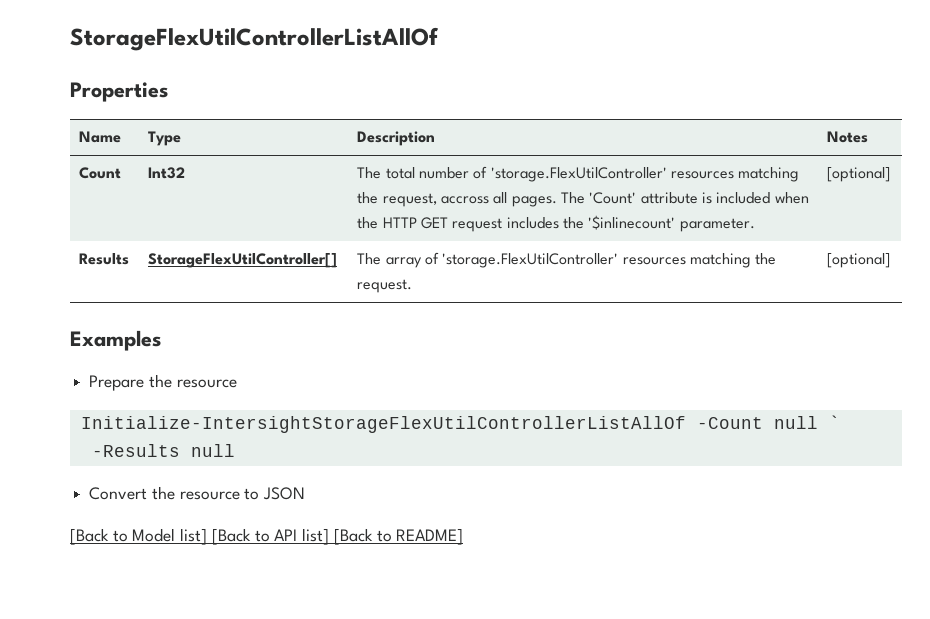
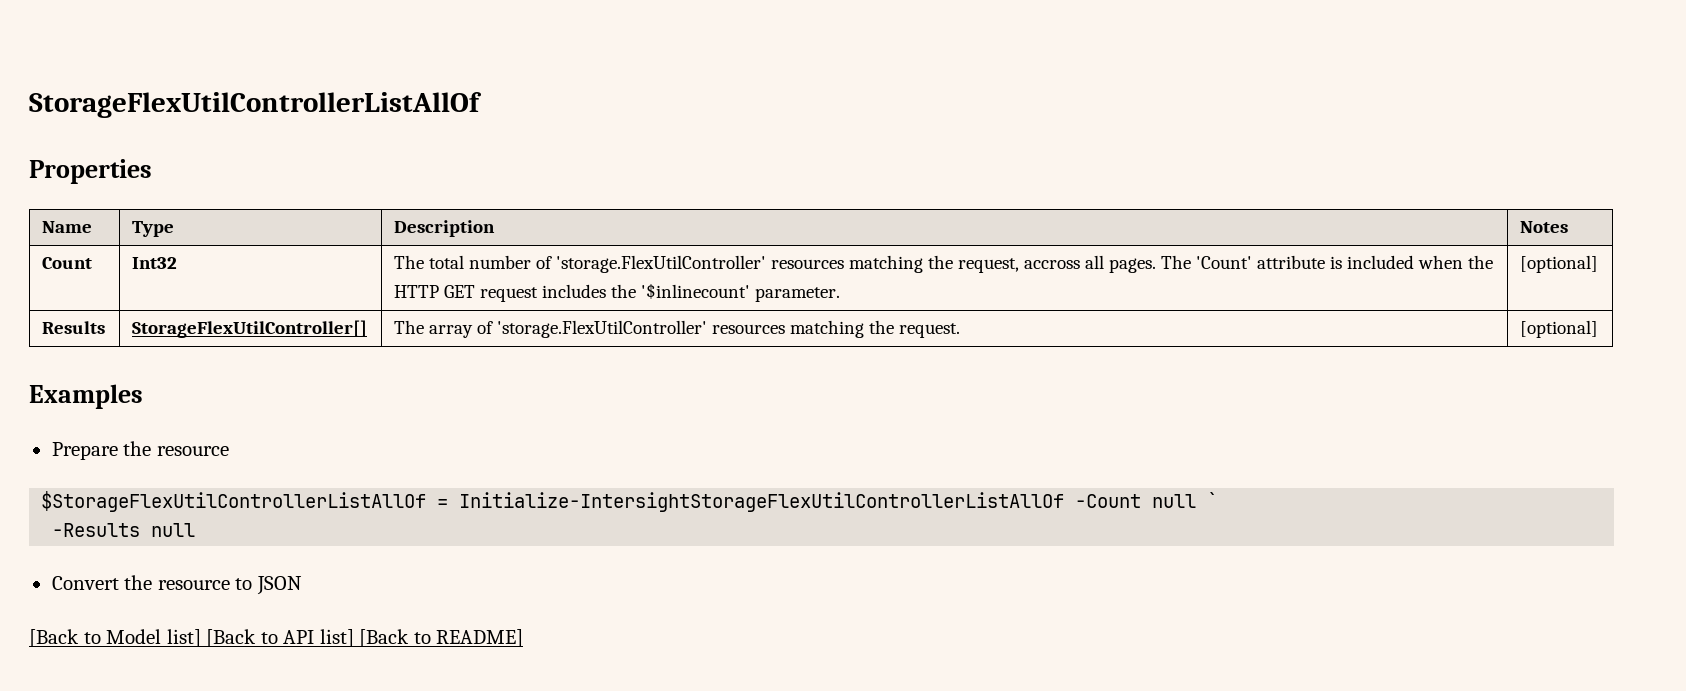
(237, 383) none -> [41,491,449,512] $StorageFlexUtilControllerListAllOf =

